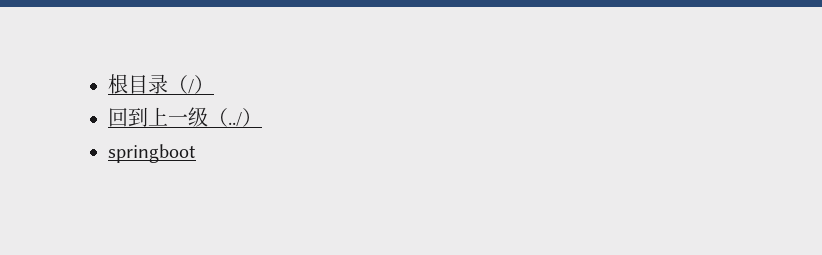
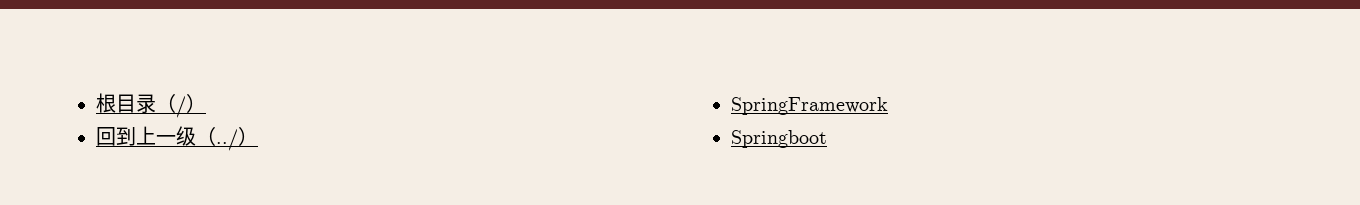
[108,144,196,163] springboot -> [731,97,888,115] [731,130,827,148] SpringFramework // Springboot

